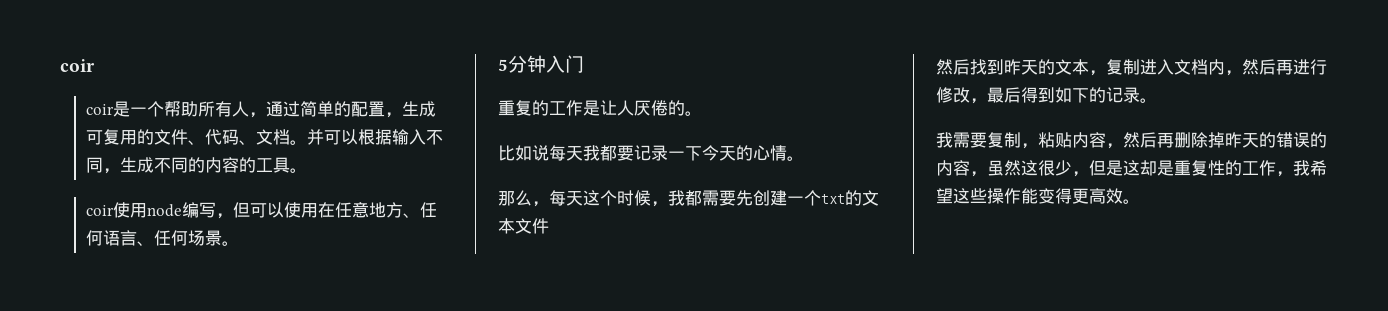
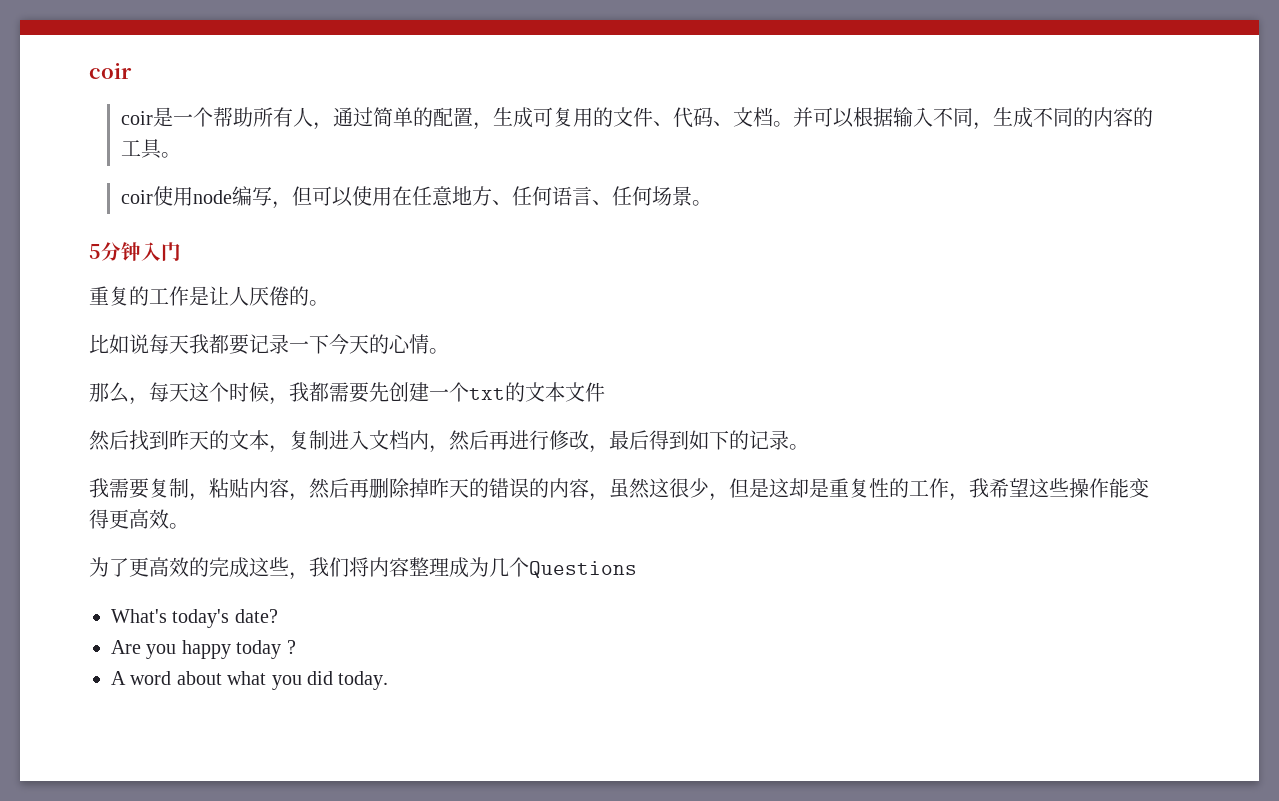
(1140, 201) none -> [89,557,637,580] [111,609,278,628] [111,640,296,659] [111,671,389,690] // 为了更高效的完成这些，我们将内容整理成为几个Questions // What's today's date? // Are you happy today ? // A word about what you did today.

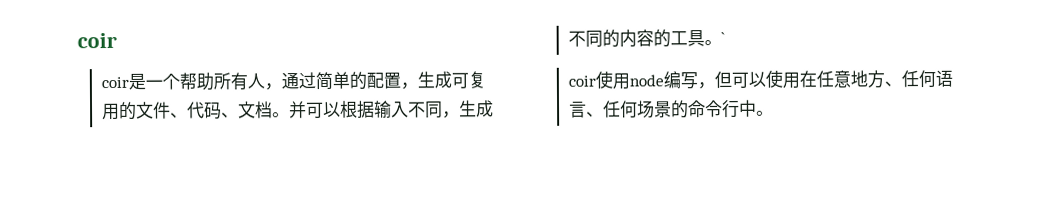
(182, 155) none -> [720,32,725,45] `
[692,200,713,206] [89,242,181,261] [89,286,329,306] [89,334,449,355] [89,382,605,405] [89,430,809,453] [89,478,1149,501] [89,509,189,529] [89,557,637,580] [111,609,278,628] [111,640,296,659] [111,671,389,690] 。 // 5分钟入门 // 重复的工作是让人厌倦的。 // 比如说每天我都要记录一下今天的心情。 // 那么，每天这个时候，我都需要先创建一个txt的文本文件 // 然后找到昨天的文本，复制进入文档内，然后再进行修改，最后得到如下的记录。 // 我需要复制，粘贴内容，然后再删除掉昨天的错误的内容，虽然这很少，但是这却是重复性的工作，我希望这些操作能变得更高效。 // 为了更高效的完成这些，我们将内容整理成为几个Questions // What's today's date? // Are you happy today ? // A word about what you did today. -> [669,99,774,119] 的命令行中。

